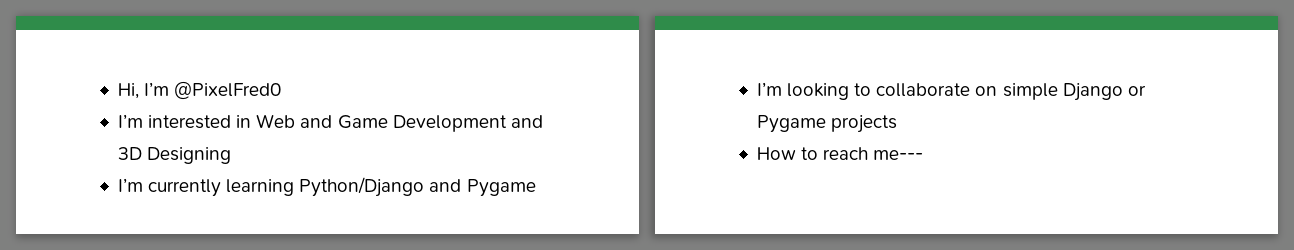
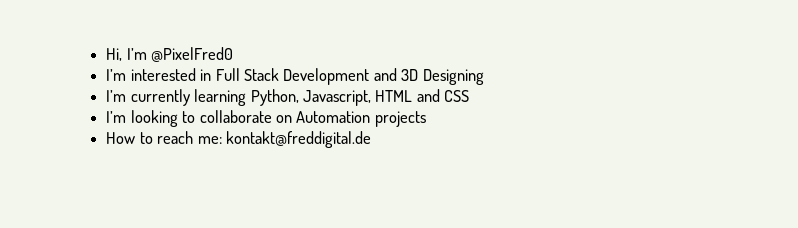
[256,114,388,129] Web and Game -> [215,68,279,81] Full Stack
[299,177,536,197] Python/Django and Pygame -> [250,89,470,106] Python, Javascript, HTML and CSS
[1002,83,1146,101] [756,115,826,133] simple Django or Pygame -> [296,111,371,123] Automation
[873,150,924,160] me--- -> [197,131,371,148] me: kontakt@freddigital.de

